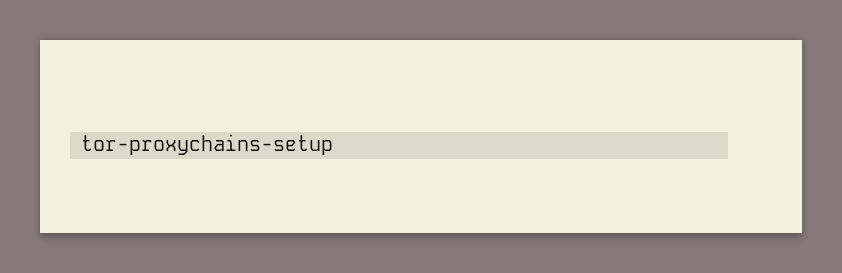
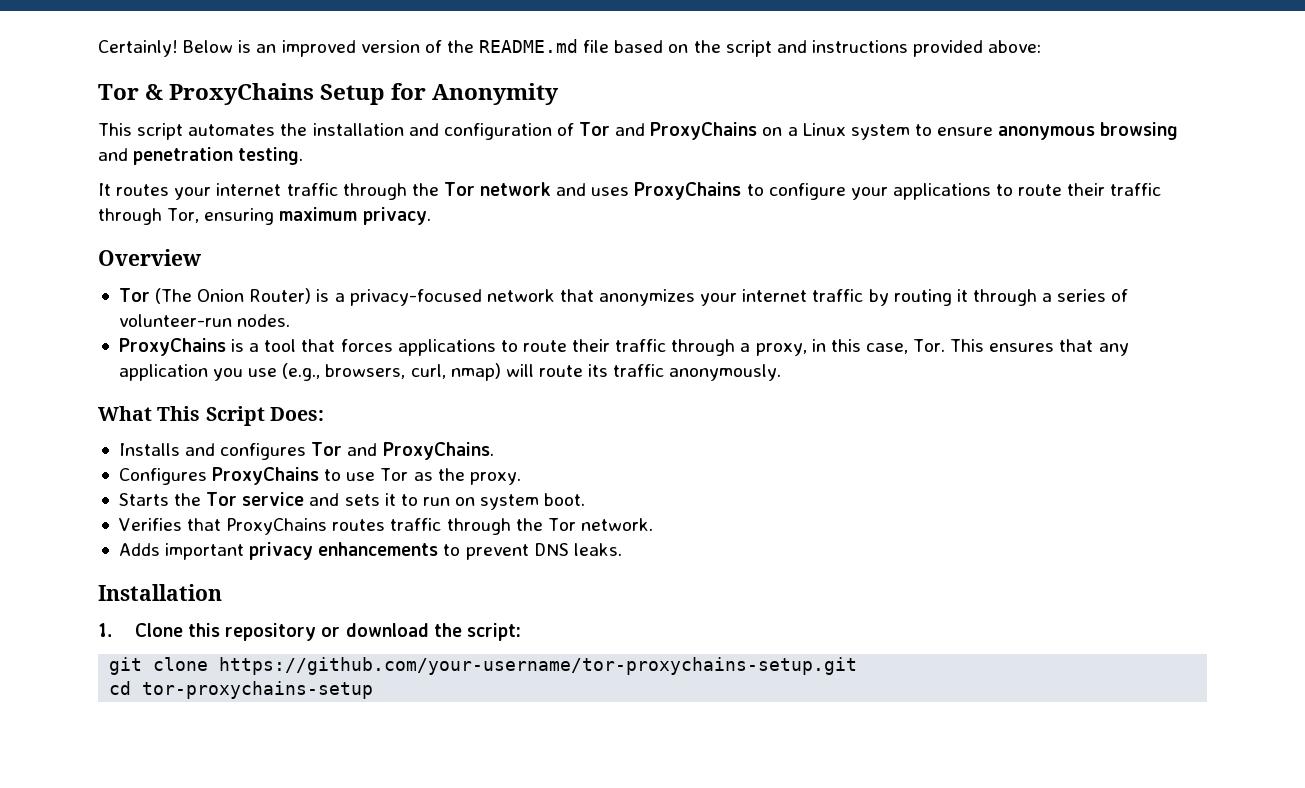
(81, 144) none -> [98,39,1042,57] [98,83,560,105] [98,122,1179,140] [98,147,304,165] [98,182,1162,200] [98,207,431,225] [98,249,201,266] [118,288,1129,306] [118,314,291,327] [118,338,1129,356] [118,363,782,381] [98,406,324,426] [118,442,494,460] [118,467,521,485] [118,492,586,510] [118,518,653,535] [118,542,622,560] [98,584,222,601] [98,623,521,641] [109,657,858,675] [109,681,132,695] Certainly! Below is an improved version of the README.md file based on the script and instructions provided above: // Tor & ProxyChains Setup for Anonymity // This script automates the installation and configuration of Tor and ProxyChains on a Linux system to ensure anonymous browsing and penetration testing. // It routes your internet traffic through the Tor network and uses ProxyChains to configure your applications to route their traffic through Tor, ensuring maximum privacy. // Overview // Tor (The Onion Router) is a privacy-focused network that anonymizes your internet traffic by routing it through a series of volunteer-run nodes. // ProxyChains is a tool that forces applications to route their traffic through a proxy, in this case, Tor. This ensures that any application you use (e.g., browsers, curl, nmap) will route its traffic anonymously. // What This Script Does: // Installs and configures Tor and ProxyChains. // Configures ProxyChains to use Tor as the proxy. // Starts the Tor service and sets it to run on system boot. // Verifies that ProxyChains routes traffic through the Tor network. // Adds important privacy enhancements to prevent DNS leaks. // Installation // 1. Clone this repository or download the script: // git clone https://github.com/your-username/tor-proxychains-setup.git // cd

